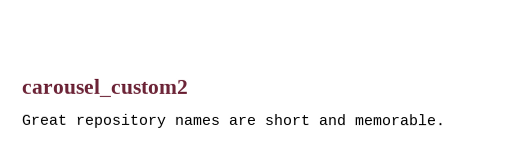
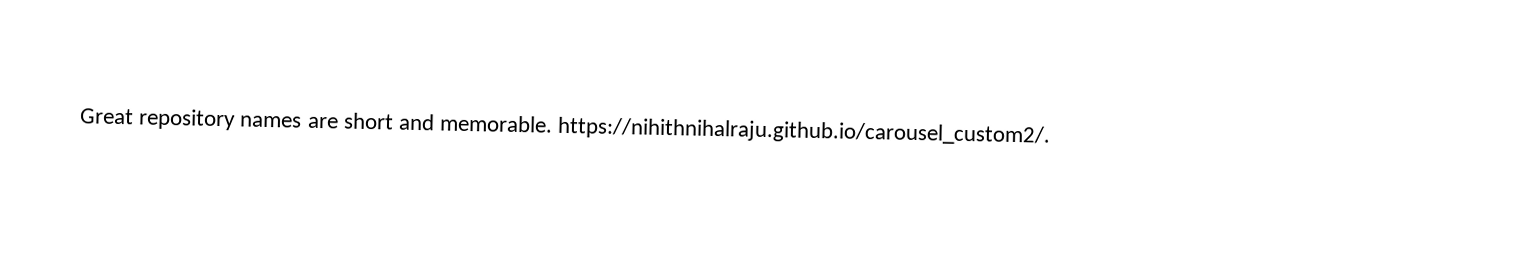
[21,78,188,98] carousel_custom2 // -> (79, 116) none
(445, 120) none -> [557,116,1052,147] https://nihithnihalraju.github.io/carousel_custom2/.

